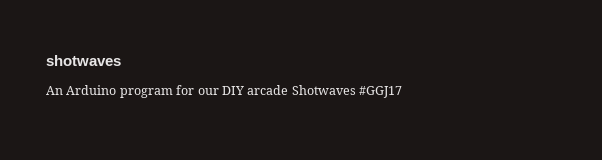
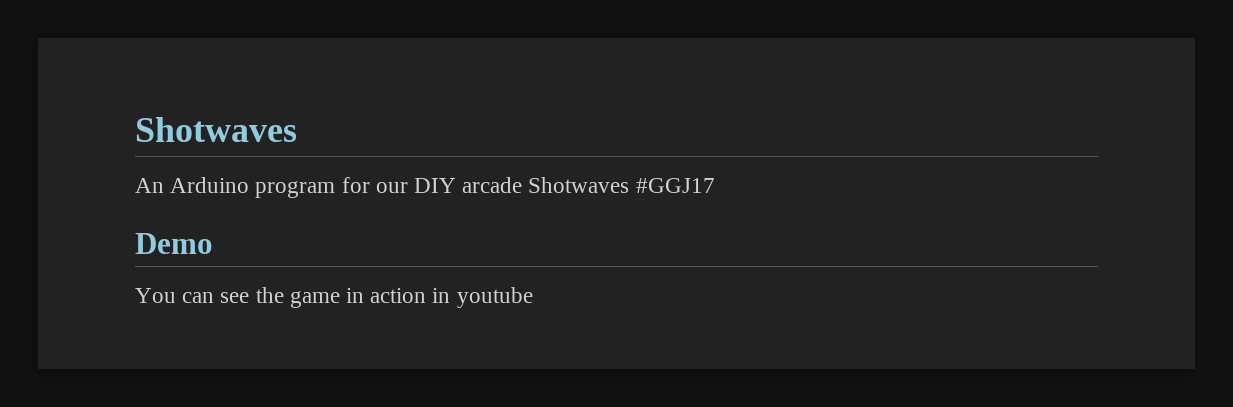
[46,55,121,66] shotwaves -> [135,117,297,142] Shotwaves
(402, 92) none -> [135,233,213,254] [135,287,533,308] // Demo // You can see the game in action in youtube

